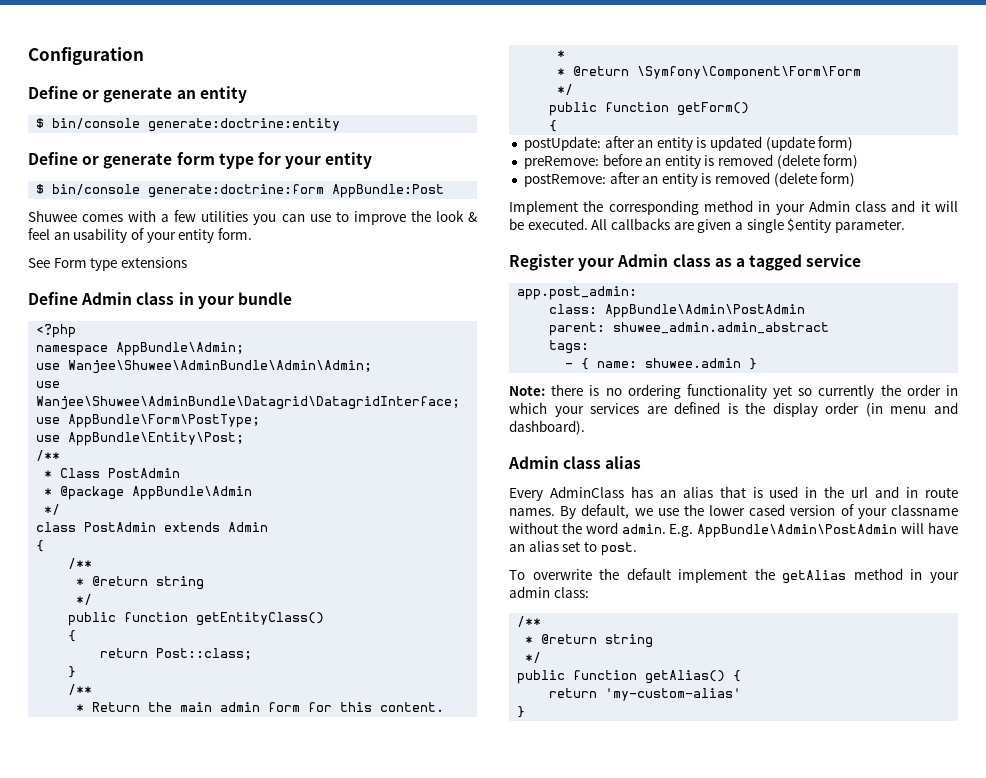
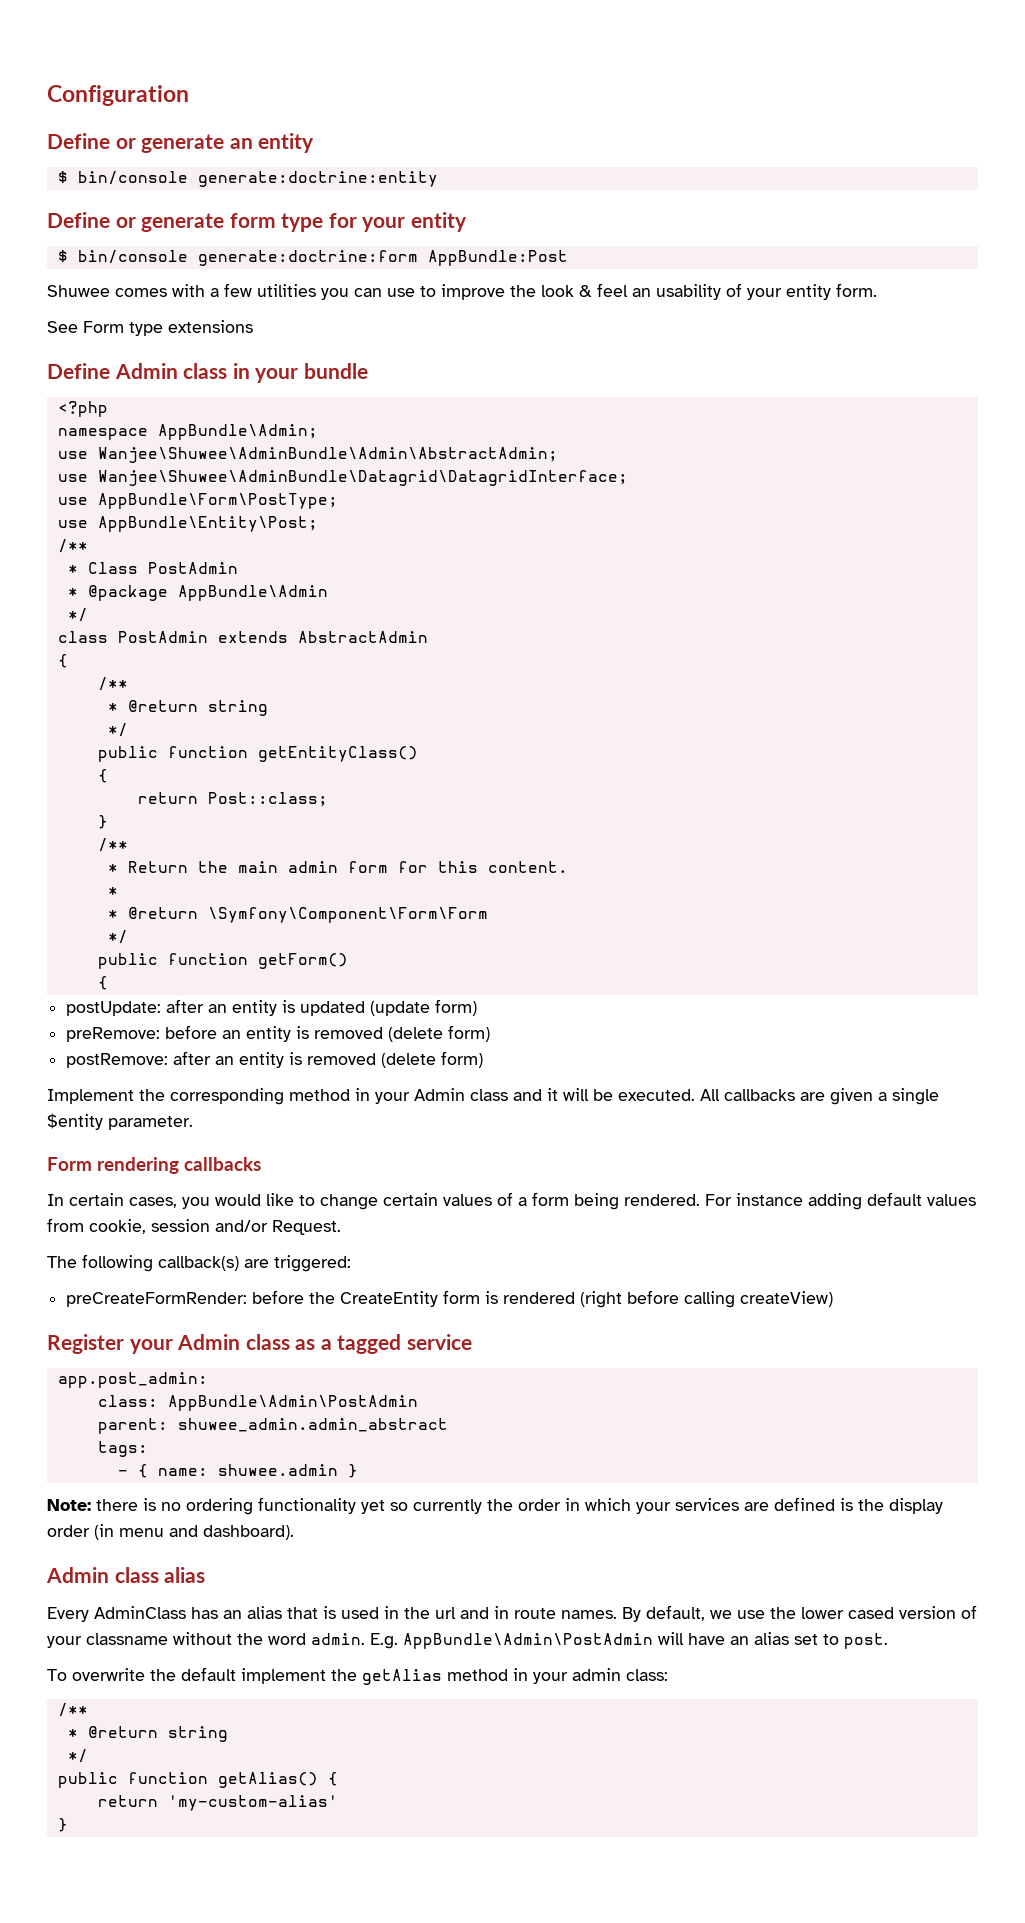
[68,360,373,374] Wanjee\Shuwee\AdminBundle\Admin\Admin; -> [97,447,558,463] Wanjee\Shuwee\AdminBundle\Admin\AbstractAdmin;
[228,522,269,532] Admin -> [297,631,428,643] AbstractAdmin
(905, 226) none -> [47,1157,261,1174] [47,1192,976,1210] [47,1218,341,1235] [47,1254,351,1272] [66,1290,834,1308] // Form rendering callbacks // In certain cases, you would like to change certain values of a form being rendered. For instance adding default values from cookie, session and/or Request. // The following callback(s) are triggered: // preCreateFormRender: before the CreateEntity form is rendered (right before calling createView)

